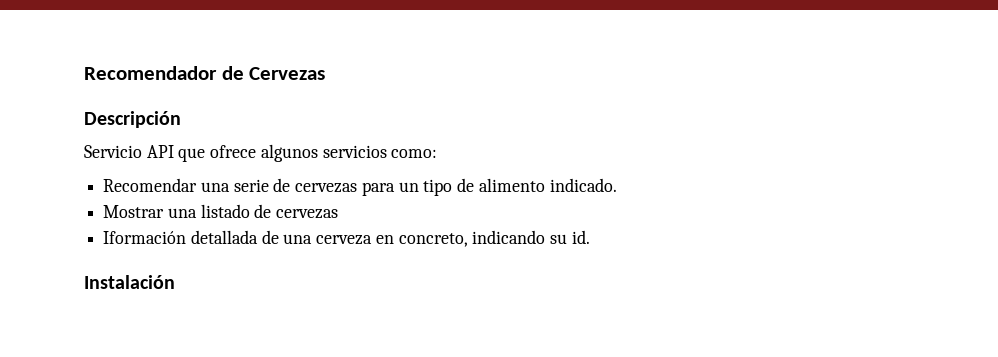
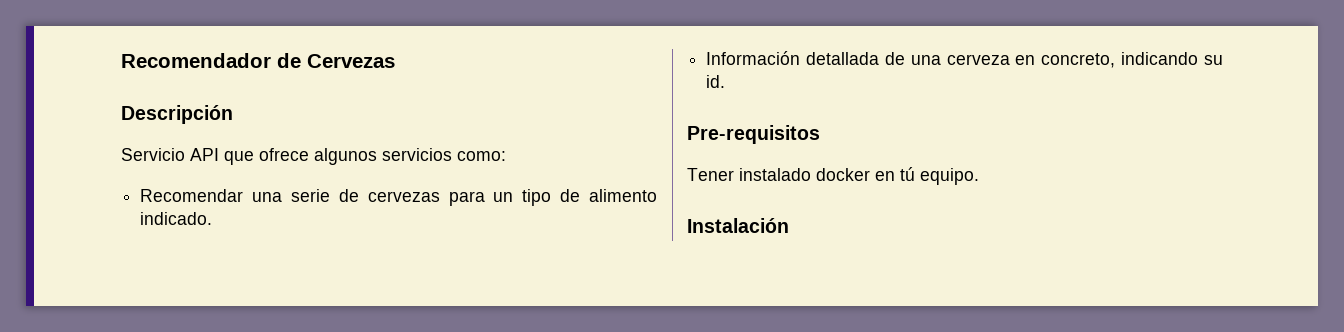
[103,204,339,219] [103,231,187,244] Mostrar una listado de cervezas // Iformación -> [706,51,801,65] Información
(590, 237) none -> [687,125,820,144] [687,167,979,185] // Pre-requisitos // Tener instalado docker en tú equipo.

